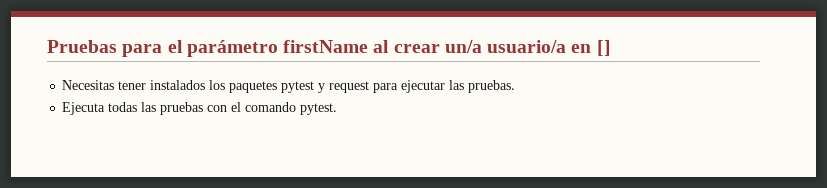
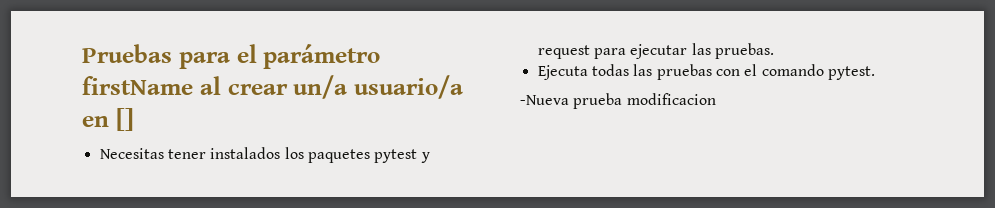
(338, 109) none -> [520,93,716,109] // -Nueva prueba modificacion

